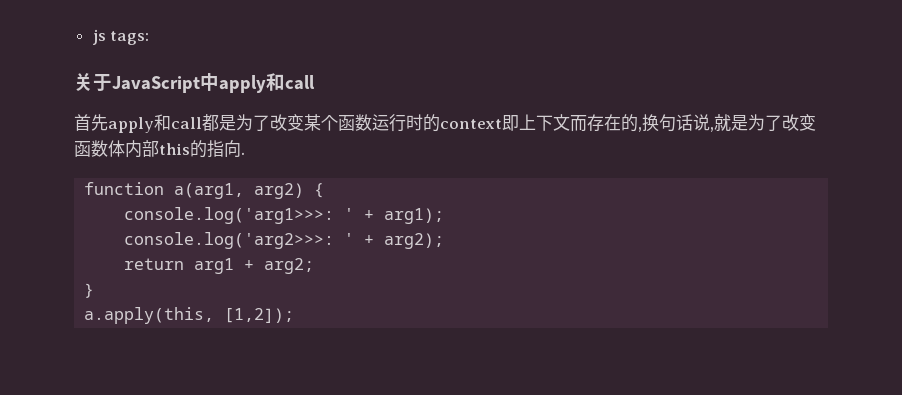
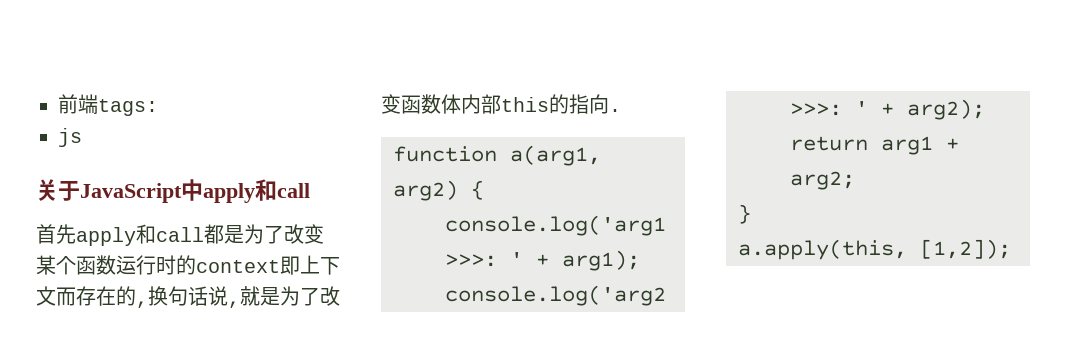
(92, 37) none -> [58,94,158,116] 前端tags: //
[110,31,150,45] tags: -> (82, 137) none

